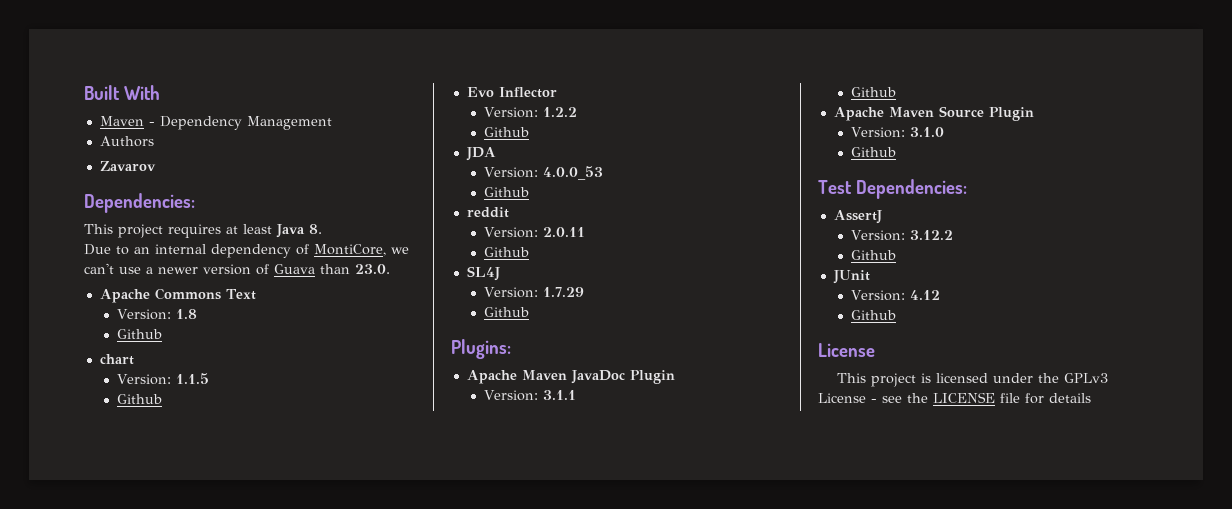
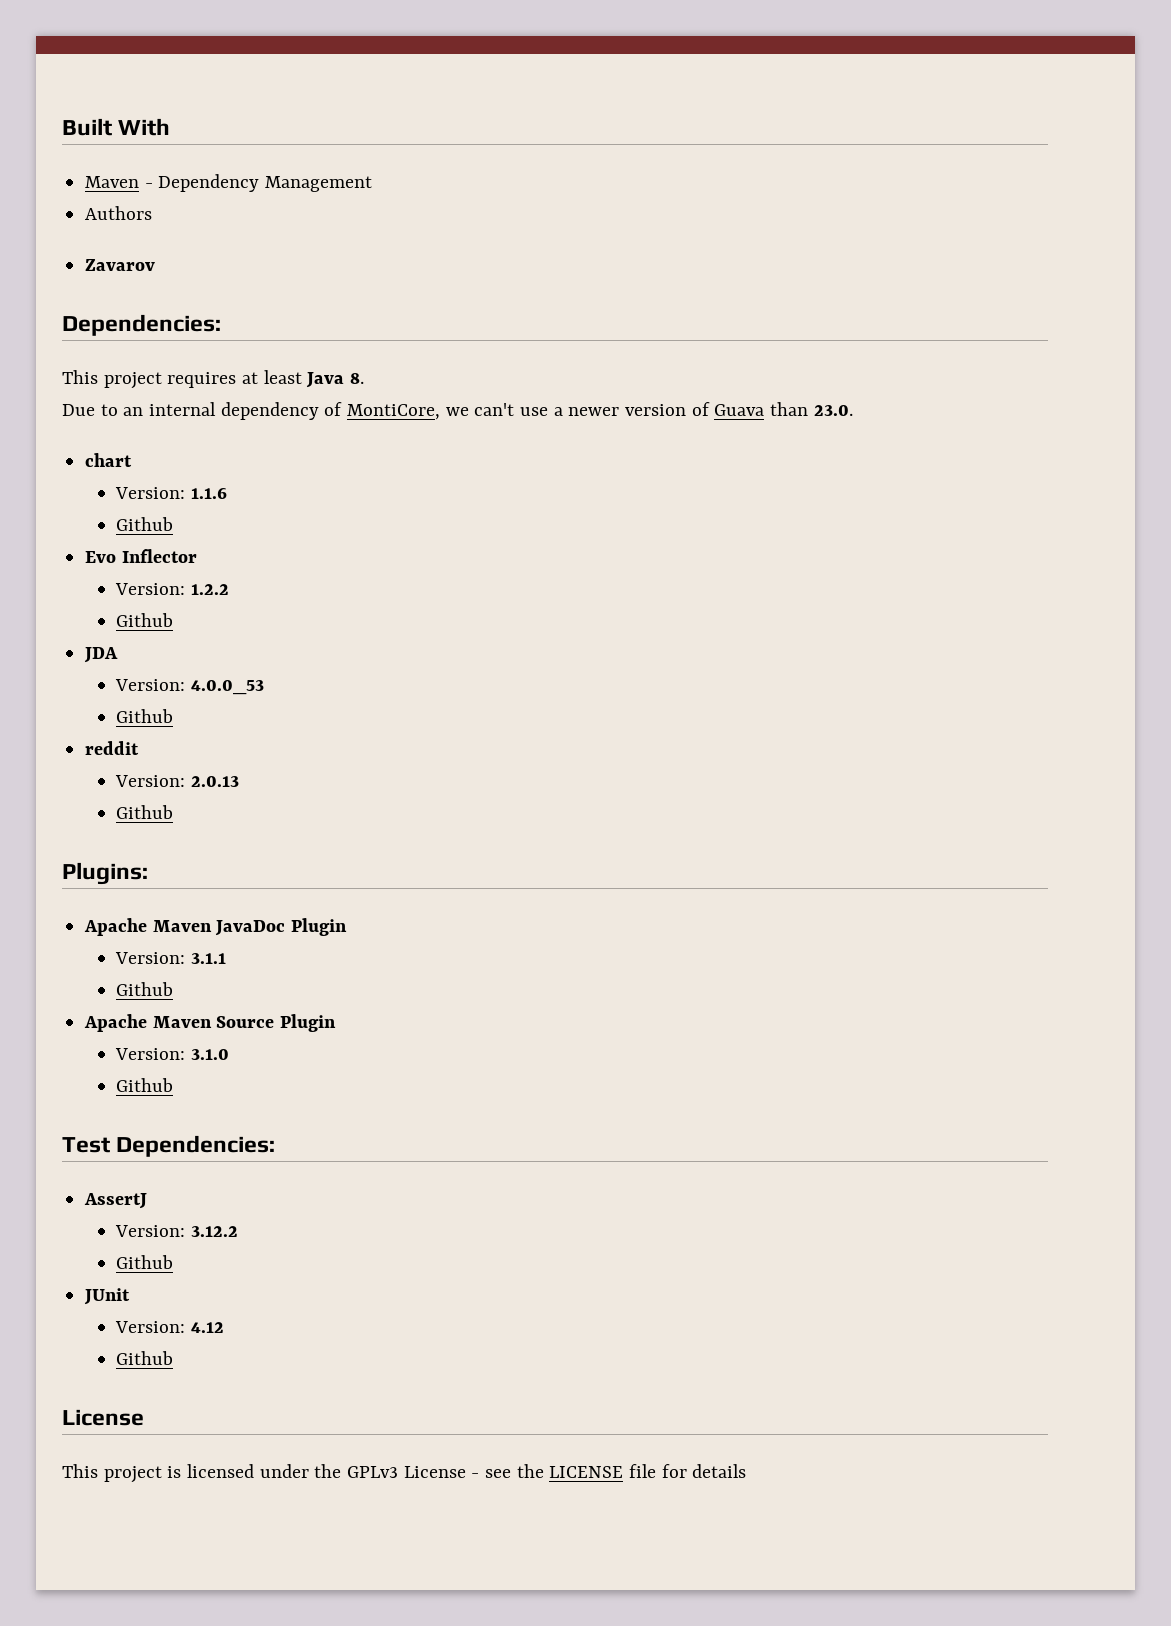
[99,288,256,303] [116,309,197,320] [116,329,162,339] // Apache Commons Text // Version: 1.8 // Github -> (853, 410) none
[175,373,209,384] 1.1.5 -> [191,488,228,499] 1.1.6
[542,227,585,237] [483,247,529,257] [466,266,500,281] [483,287,584,298] 2.0.11 // Github // SL4J // Version: 1.7.29 -> [191,776,240,787] 2.0.13

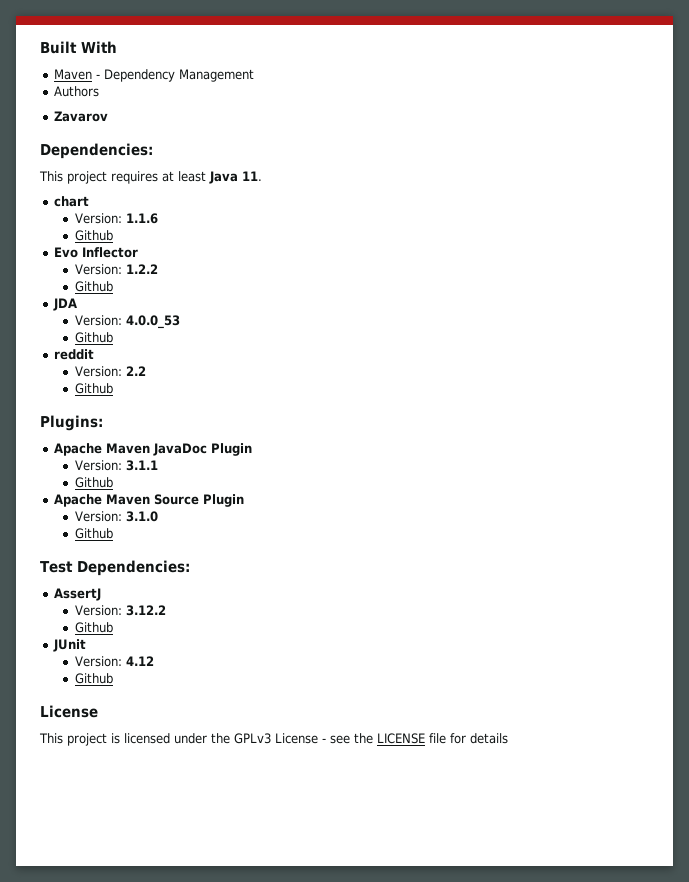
[350,373,365,384] [62,402,853,420] 8. // Due to an internal dependency of MontiCore, we can't use a newer version of Guava than 23.0. -> [242,171,262,181] 11.
[191,776,240,787] 2.0.13 -> [125,366,146,376] 2.2

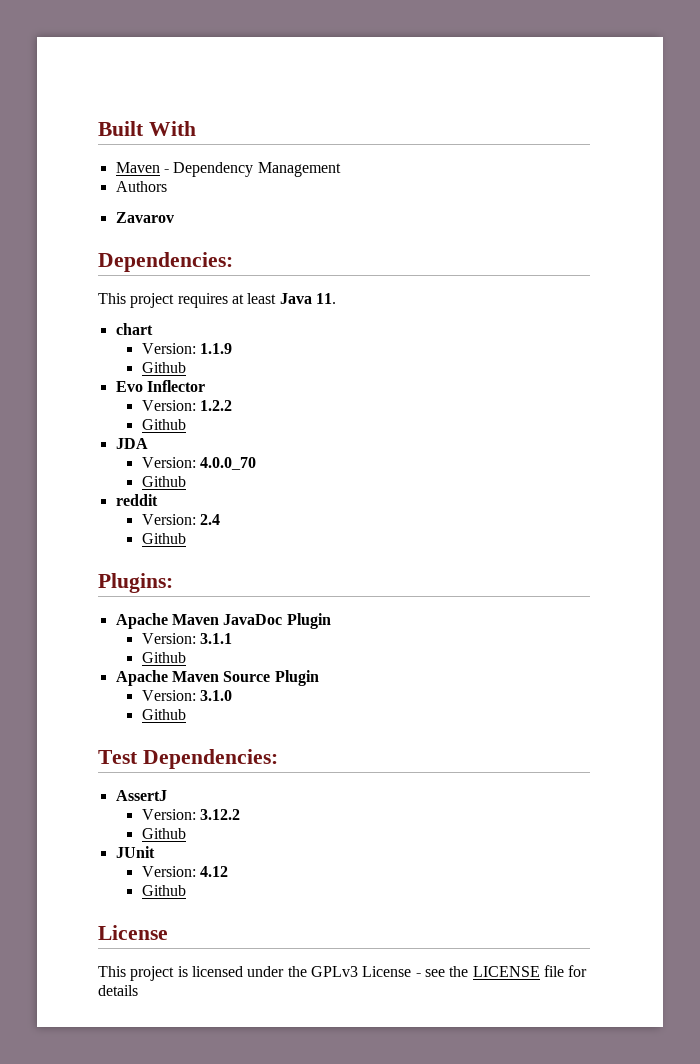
[125,213,158,224] 1.1.6 -> [199,343,232,354] 1.1.9
[125,315,180,329] 4.0.0_53 -> [199,457,256,470] 4.0.0_70
[125,366,146,376] 2.2 -> [199,514,220,525] 2.4

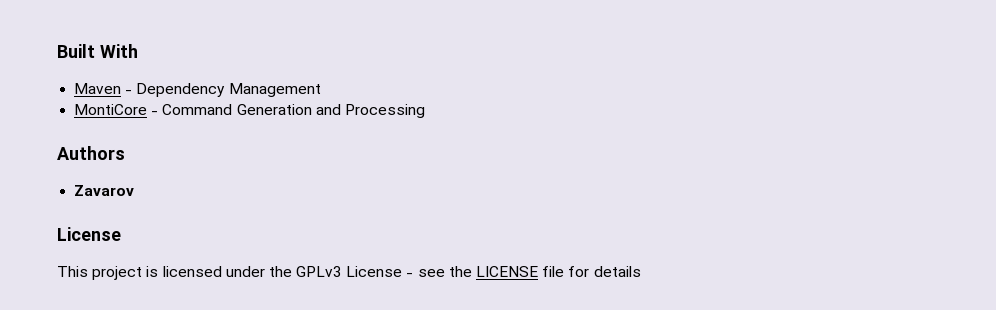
[115,181,167,192] [115,212,174,223] [98,252,233,272] [98,293,336,308] [115,323,153,335] [141,343,232,354] [141,362,186,373] [115,380,205,392] [141,400,232,411] [141,419,186,430] [115,438,148,449] [141,457,256,470] [141,476,186,487] [115,494,158,506] [141,514,220,525] [141,533,186,544] [98,573,173,593] [115,613,331,629] [141,633,232,644] [141,652,186,663] [115,670,319,686] [141,690,232,701] [141,709,186,720] [98,749,278,769] [115,790,167,801] [141,809,240,820] [141,828,186,839] [115,846,155,858] [141,866,228,877] [141,885,186,896] Authors // Zavarov // Dependencies: // This project requires at least Java 11. // chart // Version: 1.1.9 // Github // Evo Inflector // Version: 1.2.2 // Github // JDA // Version: 4.0.0_70 // Github // reddit // Version: 2.4 // Github // Plugins: // Apache Maven JavaDoc Plugin // Version: 3.1.1 // Github // Apache Maven Source Plugin // Version: 3.1.0 // Github // Test Dependencies: // AssertJ // Version: 3.12.2 // Github // JUnit // Version: 4.12 // Github -> [74,104,425,118] [57,146,125,160] [74,185,135,196] MontiCore - Command Generation and Processing // Authors // Zavarov

